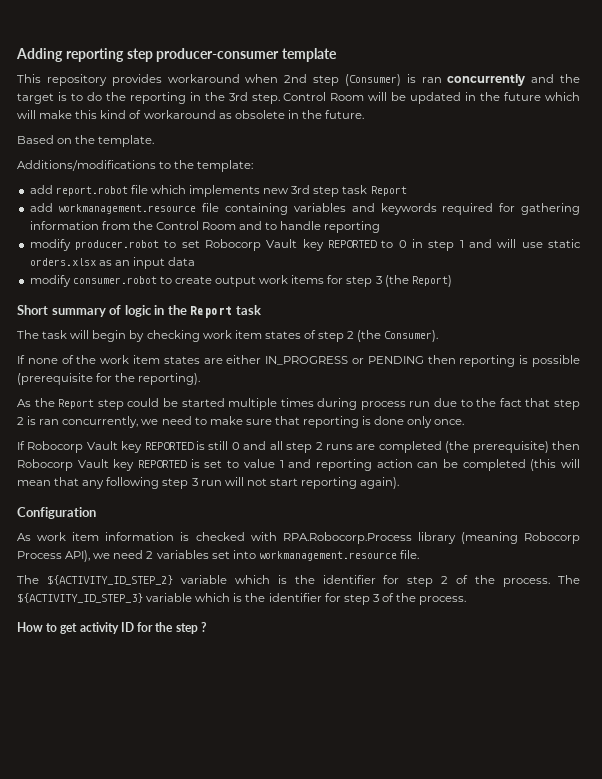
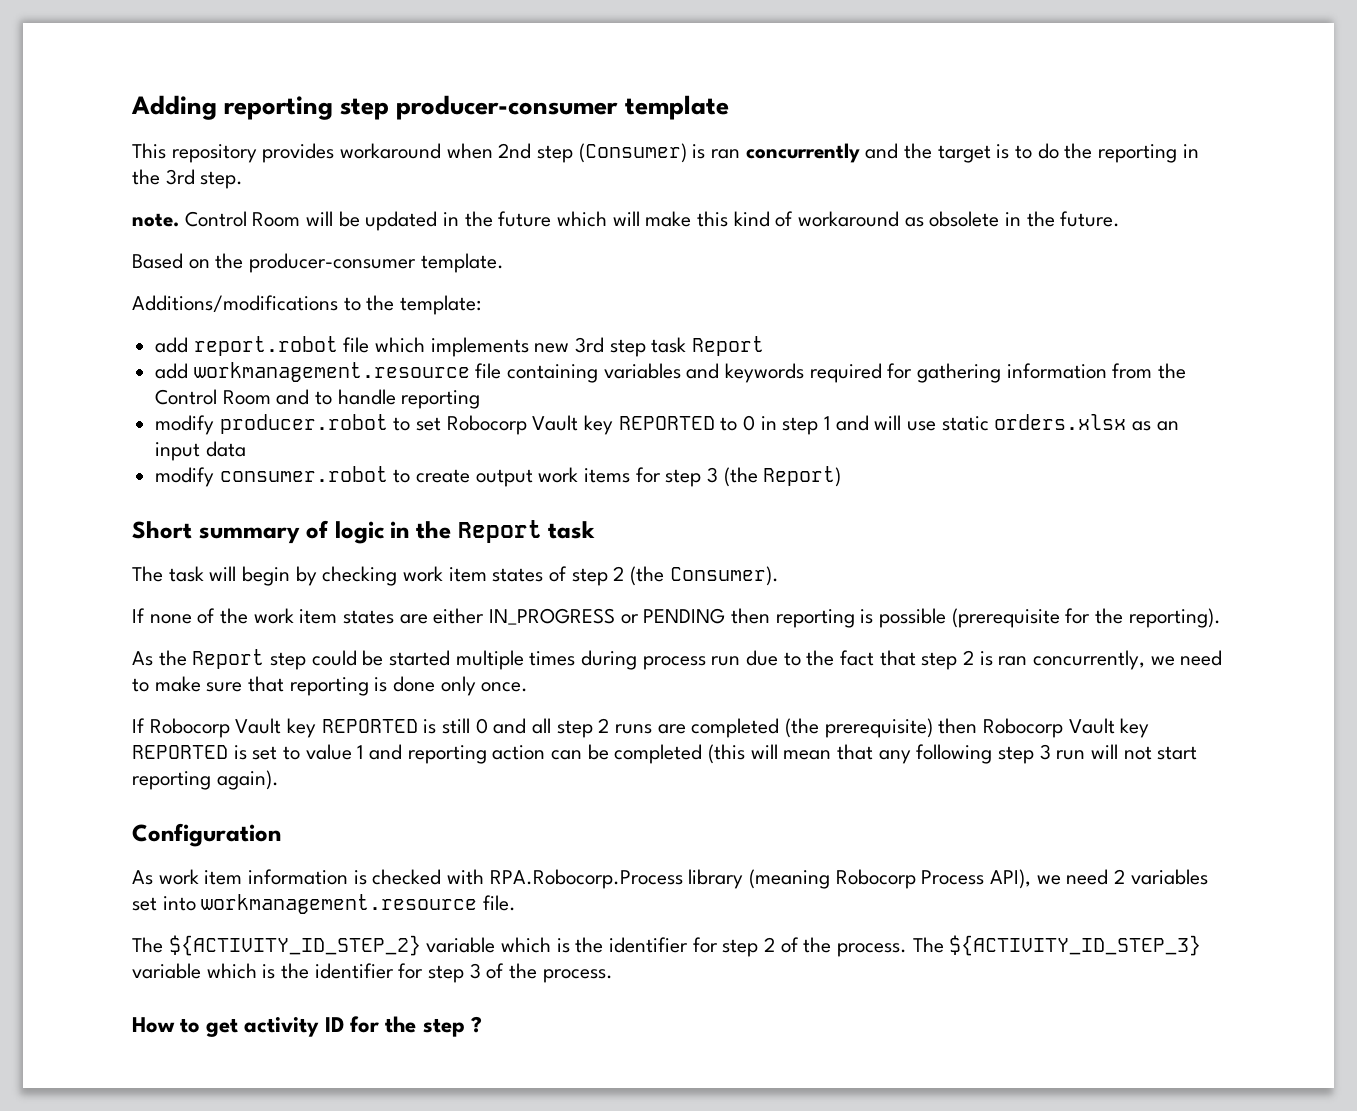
(280, 98) none -> [132,213,179,227] // note.
(96, 139) none -> [249,253,417,273] producer-consumer

